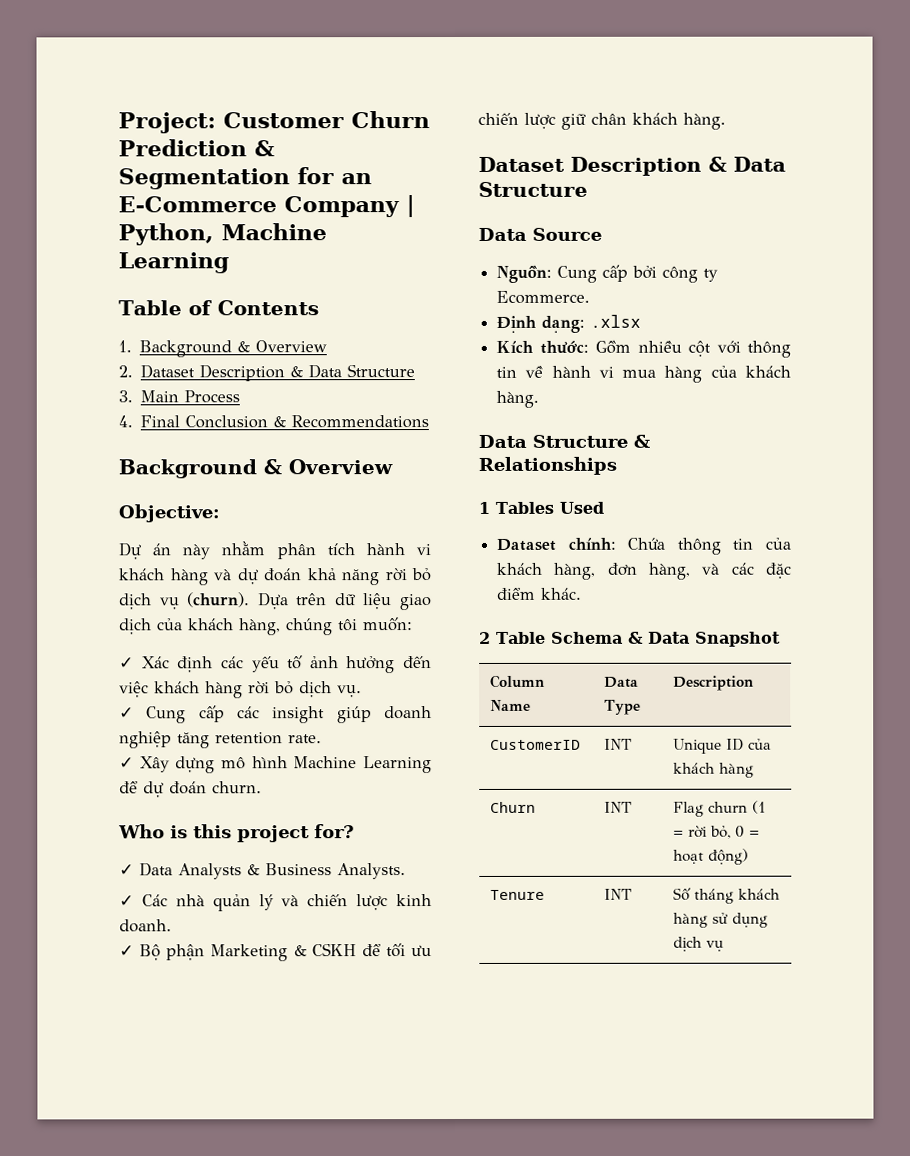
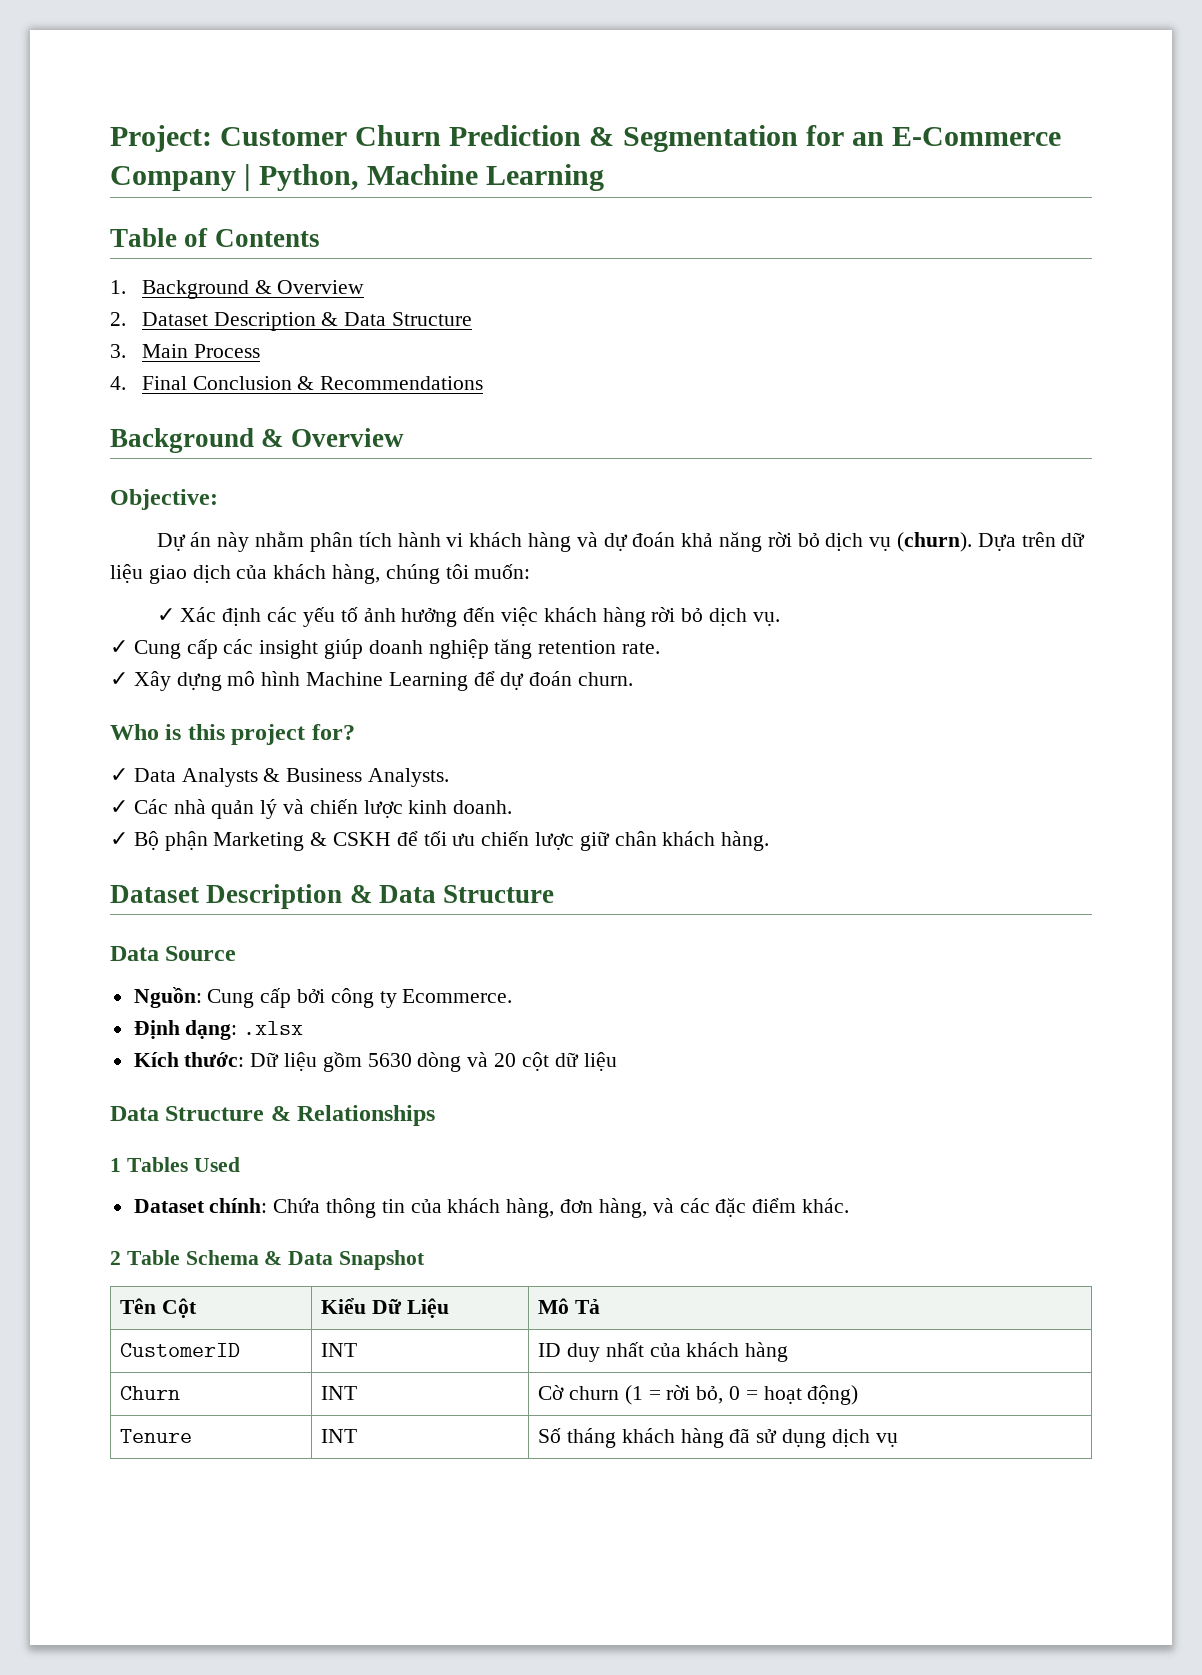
[595,339,791,358] [496,365,791,383] [496,390,540,408] Gồm nhiều cột với thông tin về hành vi mua hàng của khách hàng. -> [250,1052,617,1072] Dữ liệu gồm 5630 dòng và 20 cột dữ liệu
[490,674,546,688] [490,699,532,711] [604,676,640,688] [604,699,642,715] [673,675,755,691] Column Name | Data Type | Description -> [120,1298,197,1318] [321,1298,449,1318] [538,1298,600,1314] Tên Cột | Kiểu Dữ Liệu | Mô Tả
[673,738,745,754] Unique ID -> [538,1342,644,1362] ID duy nhất
[673,801,705,817] Flag -> [538,1385,565,1400] Cờ
(709, 920) none -> [729,1428,751,1443] đã

